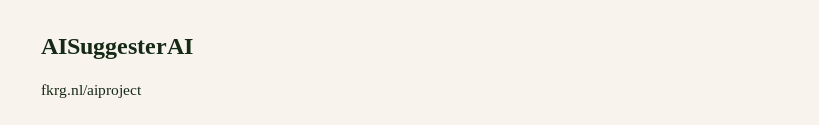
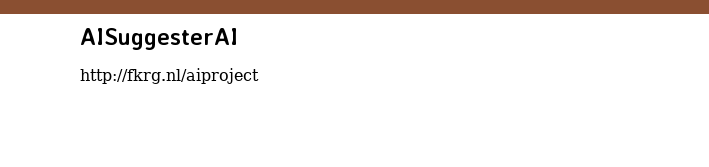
[41,84,142,98] fkrg.nl/aiproject -> [80,68,259,84] http://fkrg.nl/aiproject

